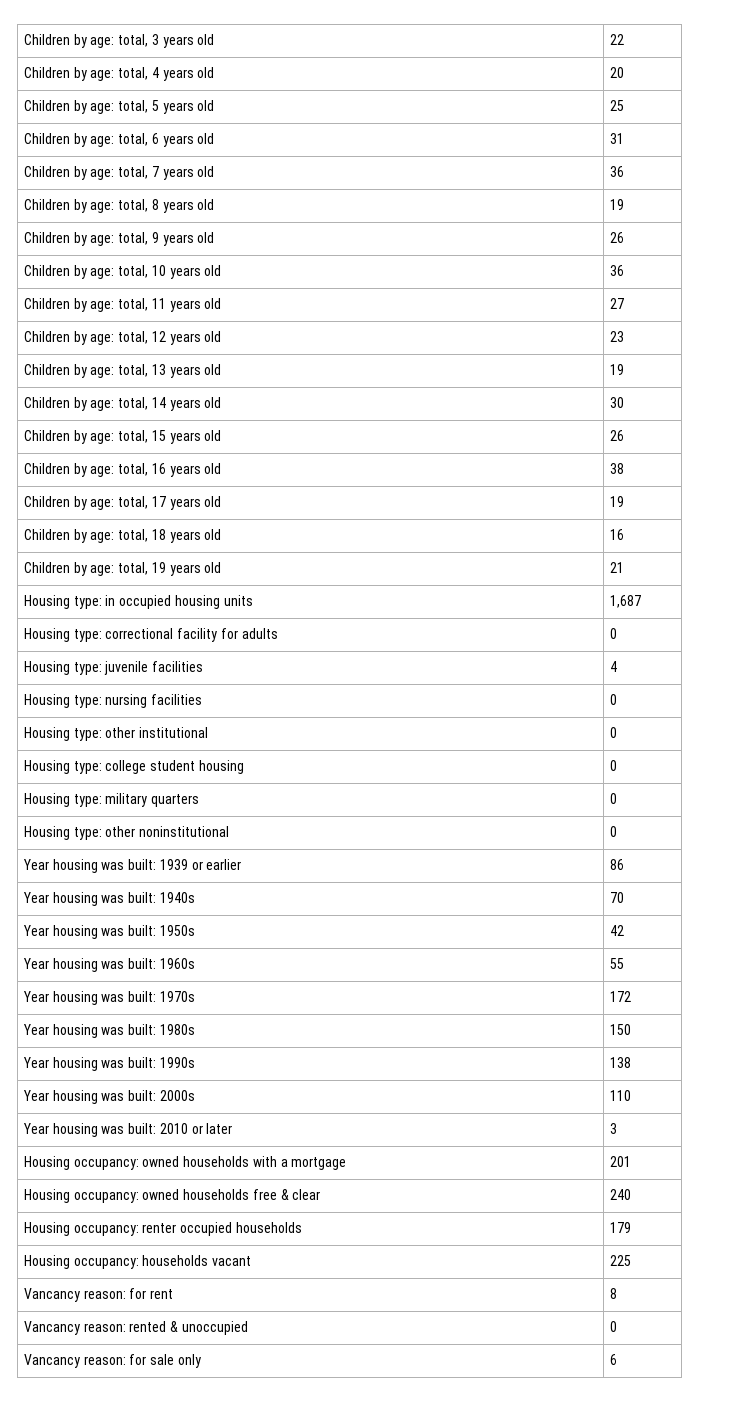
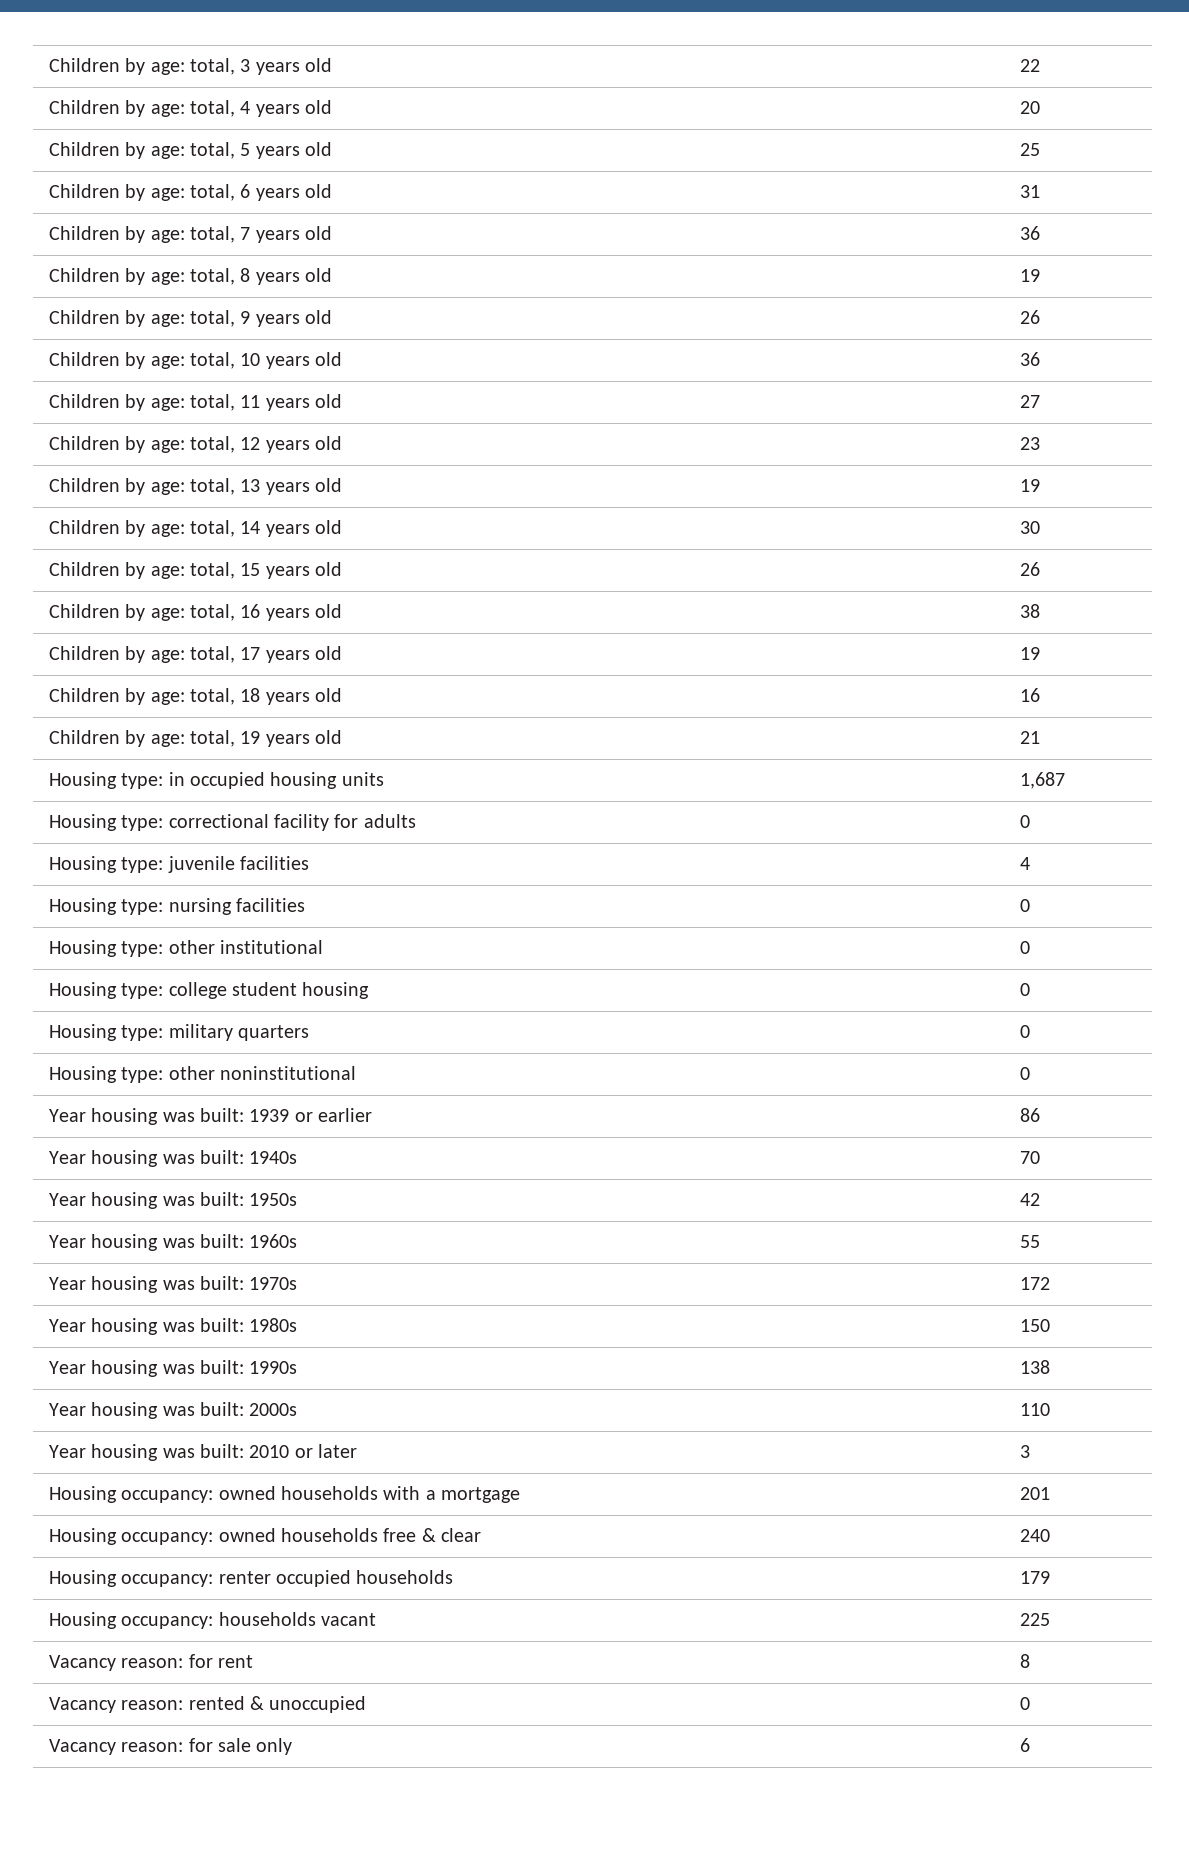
[23,1288,80,1302] Vancancy -> [48,1655,116,1671] Vacancy
[23,1321,80,1335] Vancancy -> [48,1697,116,1713] Vacancy
[23,1354,80,1368] Vancancy -> [48,1739,116,1755] Vacancy

